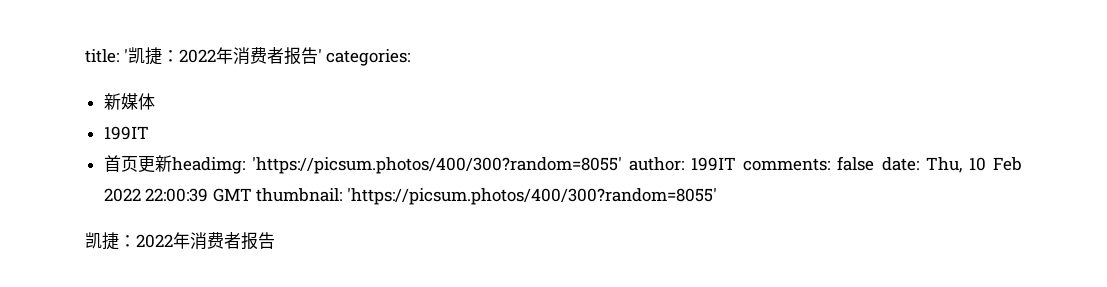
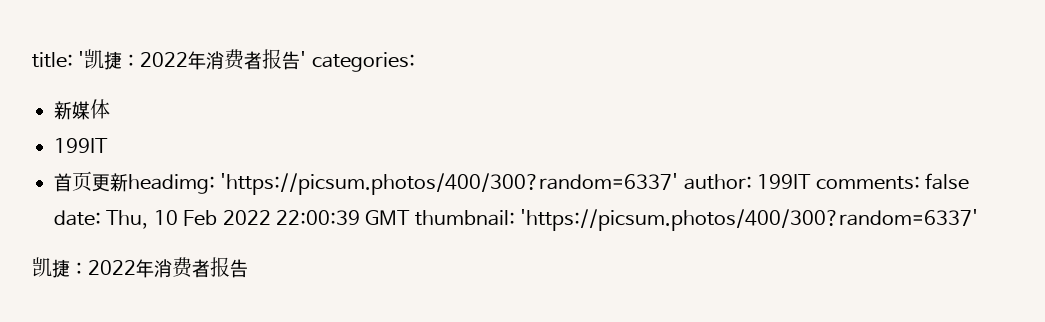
[251,157,622,174] 'https://picsum.photos/400/300?random=8055' -> [220,173,679,195] 'https://picsum.photos/400/300?random=6337'
[347,188,718,205] 'https://picsum.photos/400/300?random=8055' -> [520,209,979,231] 'https://picsum.photos/400/300?random=6337'

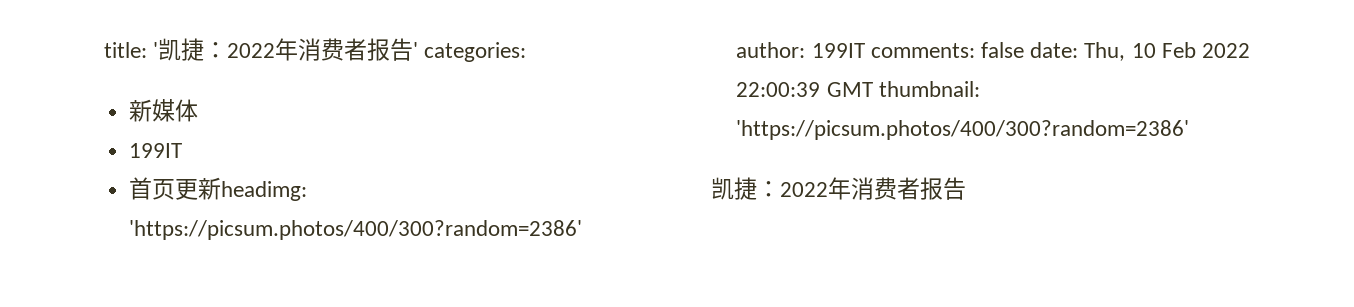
[220,173,679,195] 'https://picsum.photos/400/300?random=6337' -> [129,220,583,240] 'https://picsum.photos/400/300?random=2386'
[520,209,979,231] 'https://picsum.photos/400/300?random=6337' -> [736,120,1190,140] 'https://picsum.photos/400/300?random=2386'

